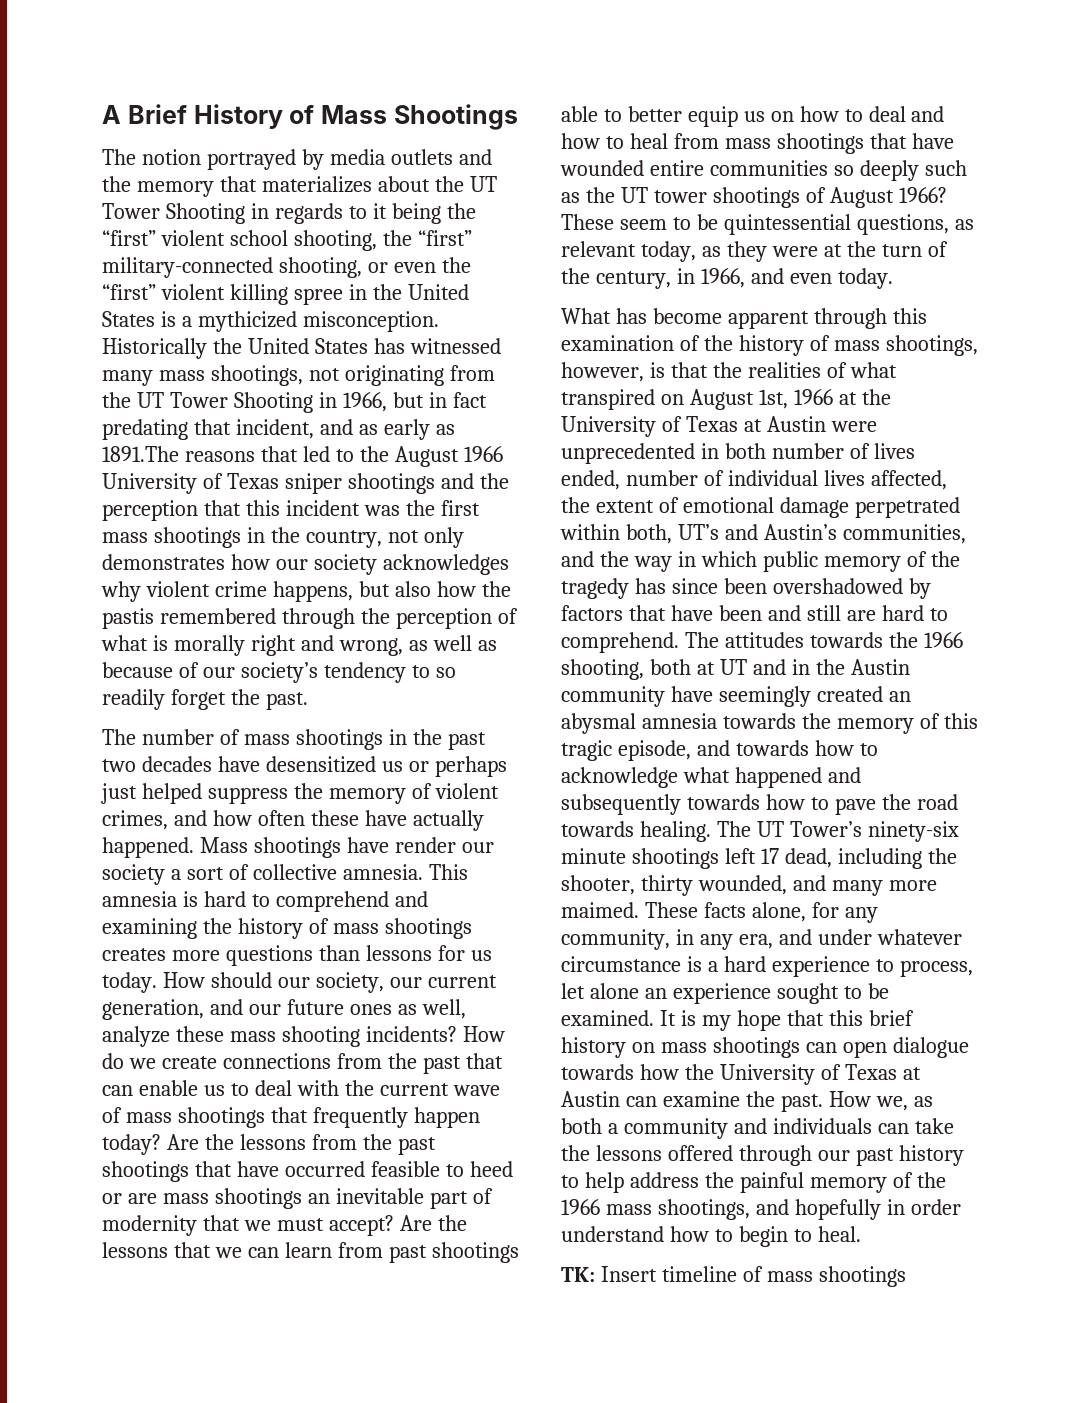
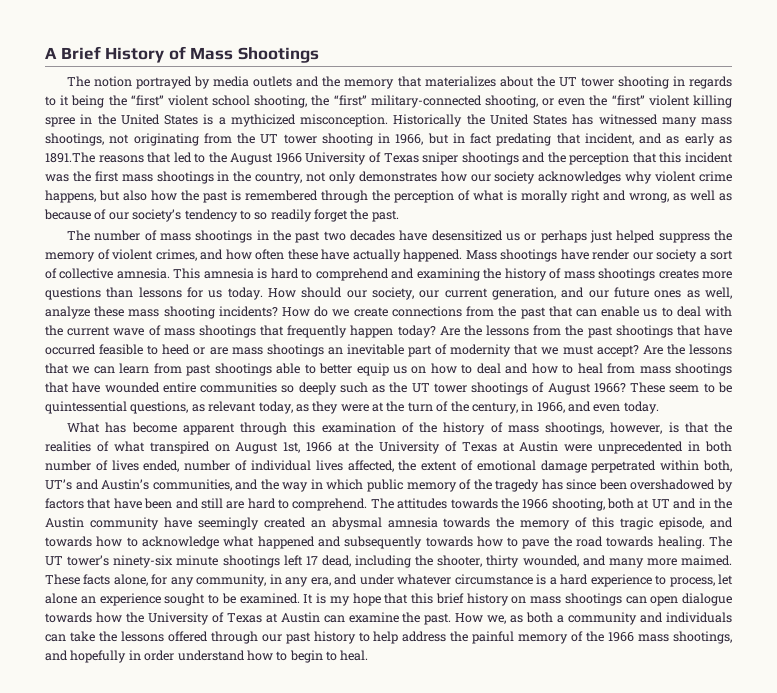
[102,203,245,224] Tower Shooting -> [580,76,669,89] tower shooting
[169,392,313,413] Tower Shooting -> [283,133,373,146] tower shooting
[102,608,154,629] pastis -> [203,190,241,203] past is
[789,821,862,837] Tower’s -> [67,555,110,566] tower’s
[561,1266,906,1287] // TK: Insert timeline of mass shootings -> (369, 655) none

